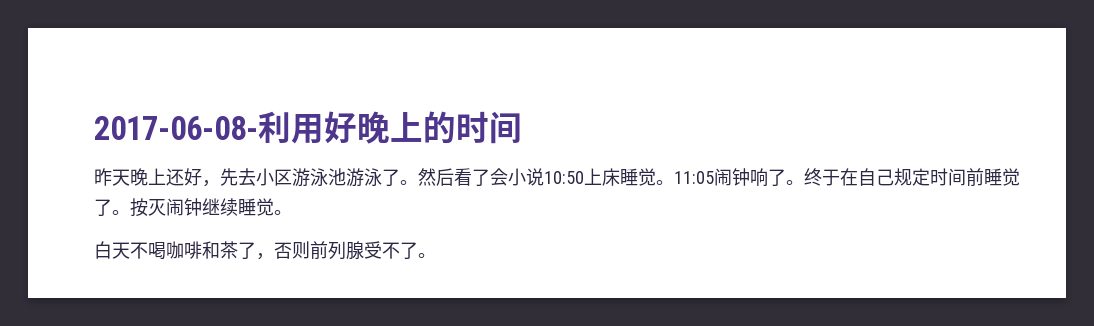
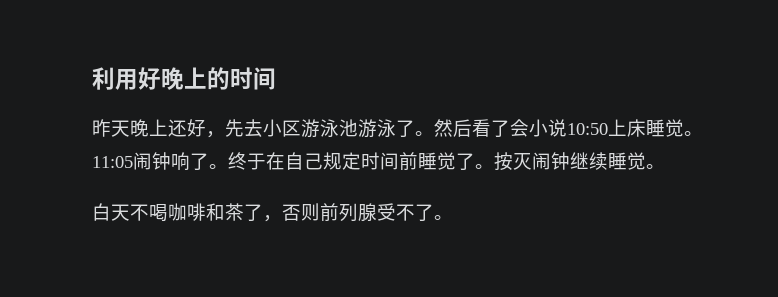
[94,116,258,140] 2017-06-08- -> (92, 78) none

